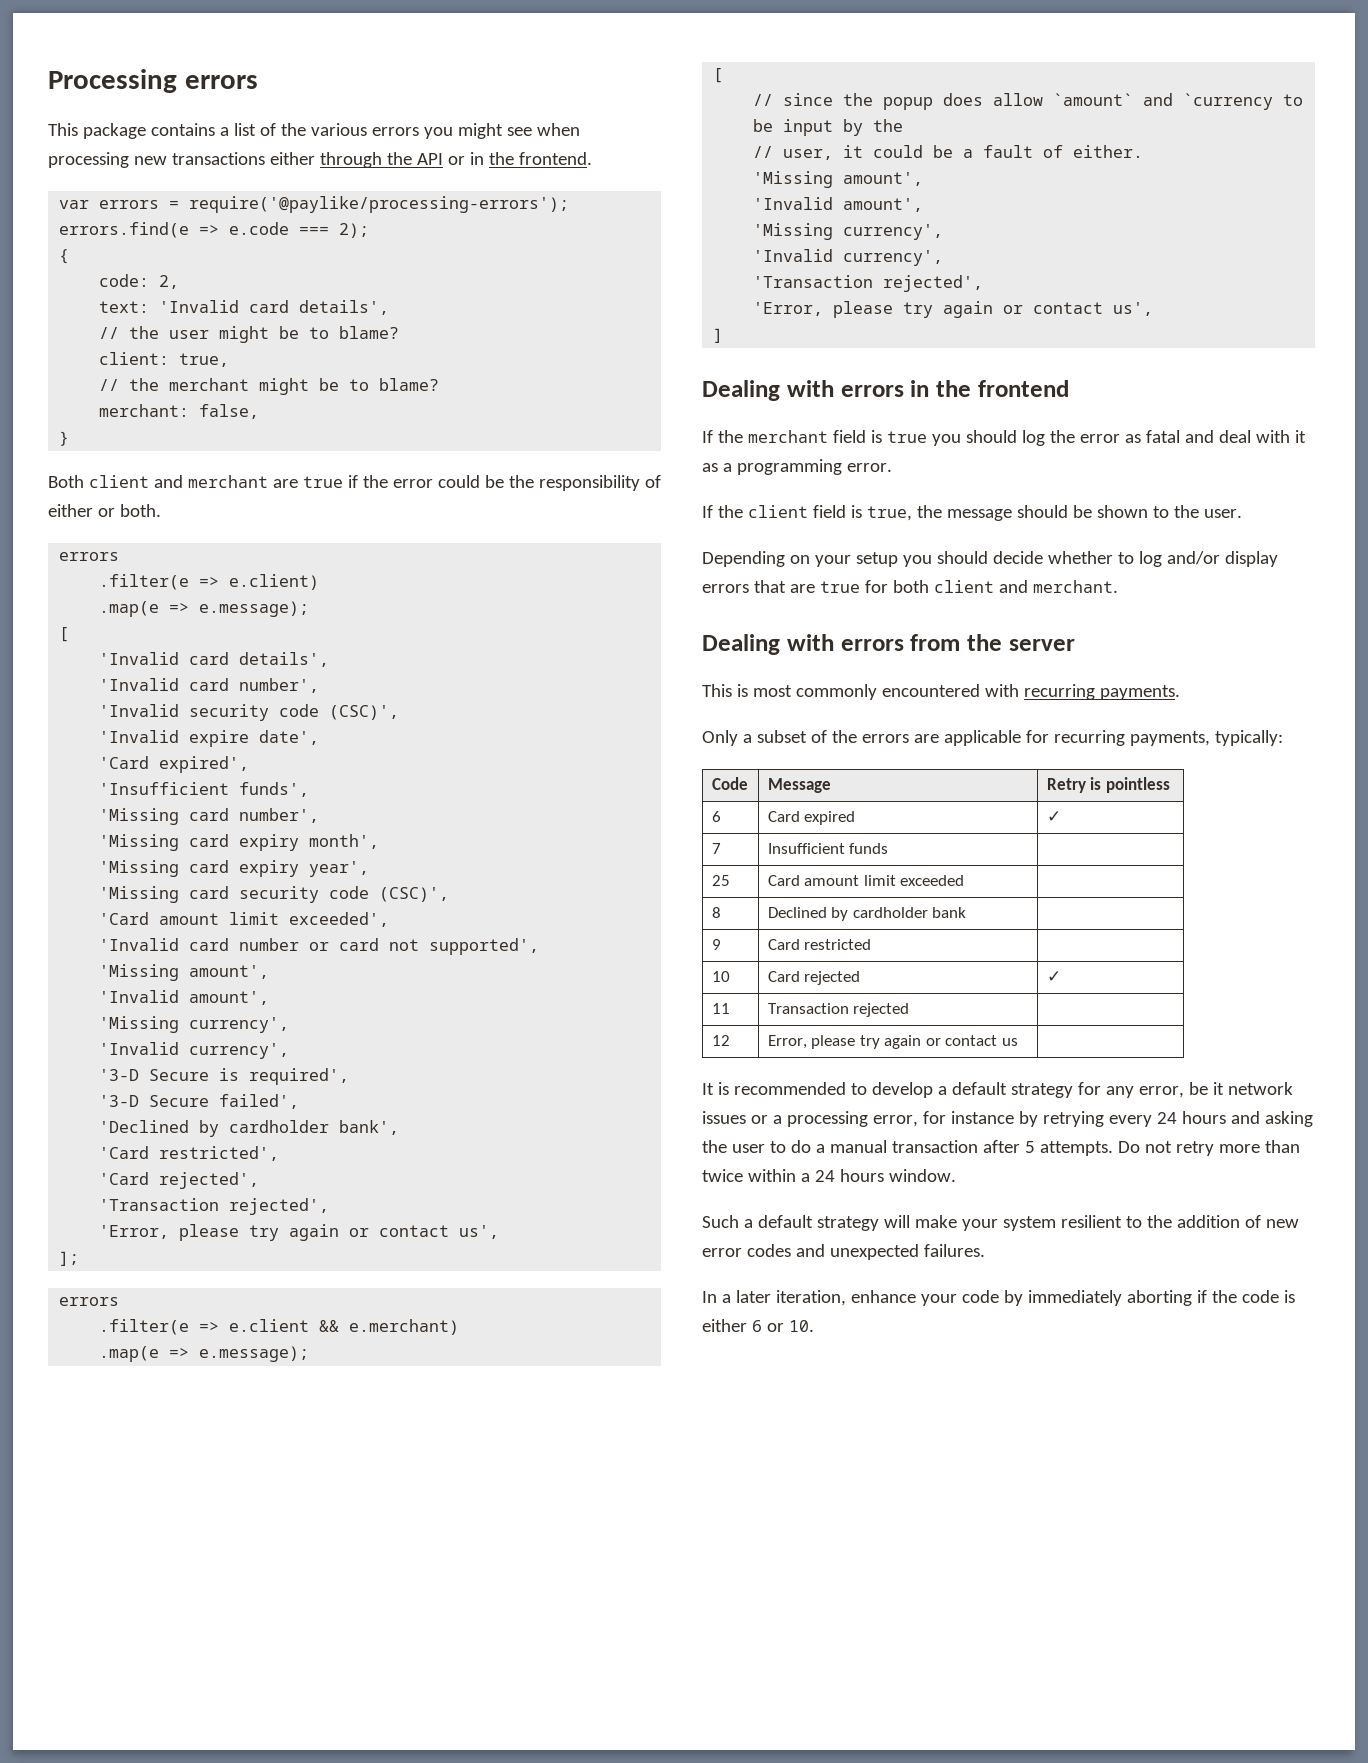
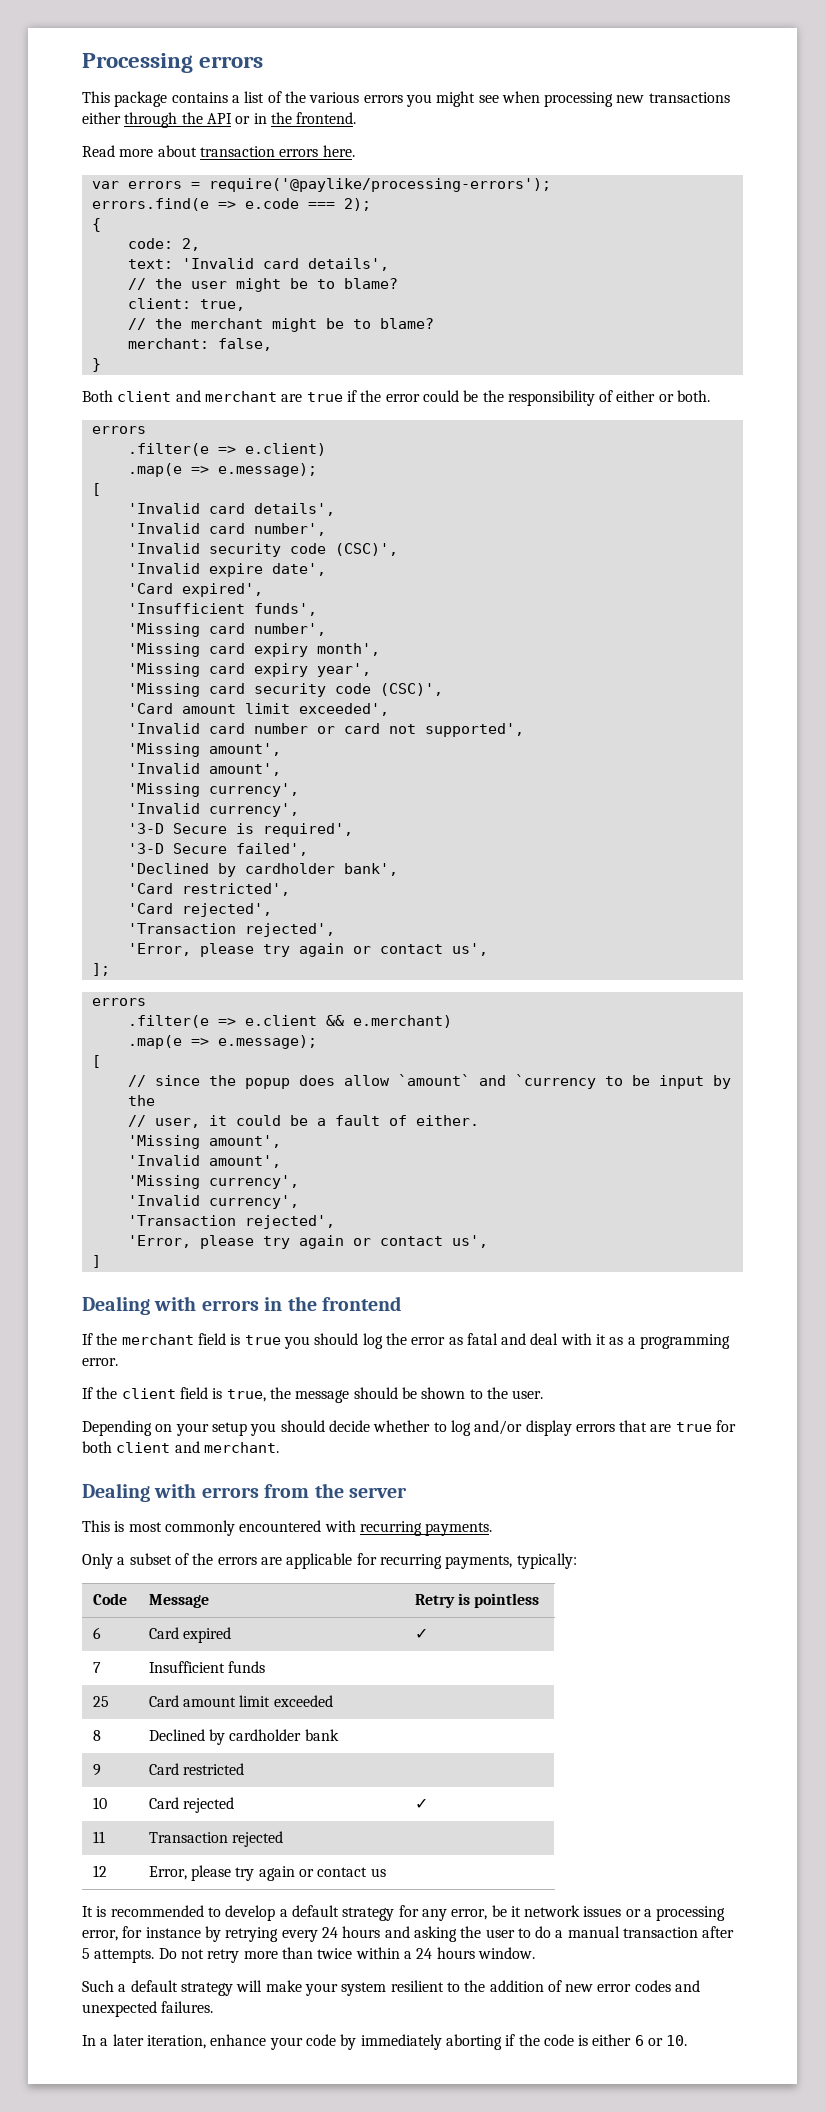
(592, 158) none -> [82,145,355,157] // Read more about transaction errors here.

